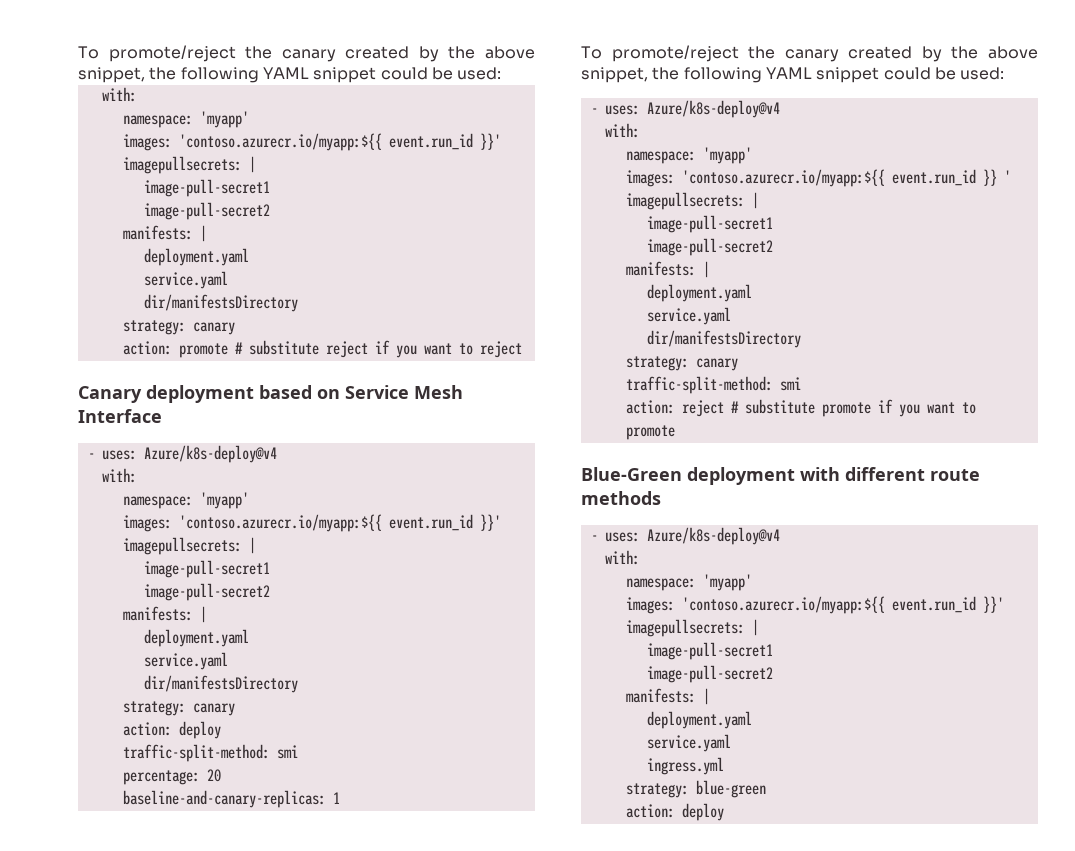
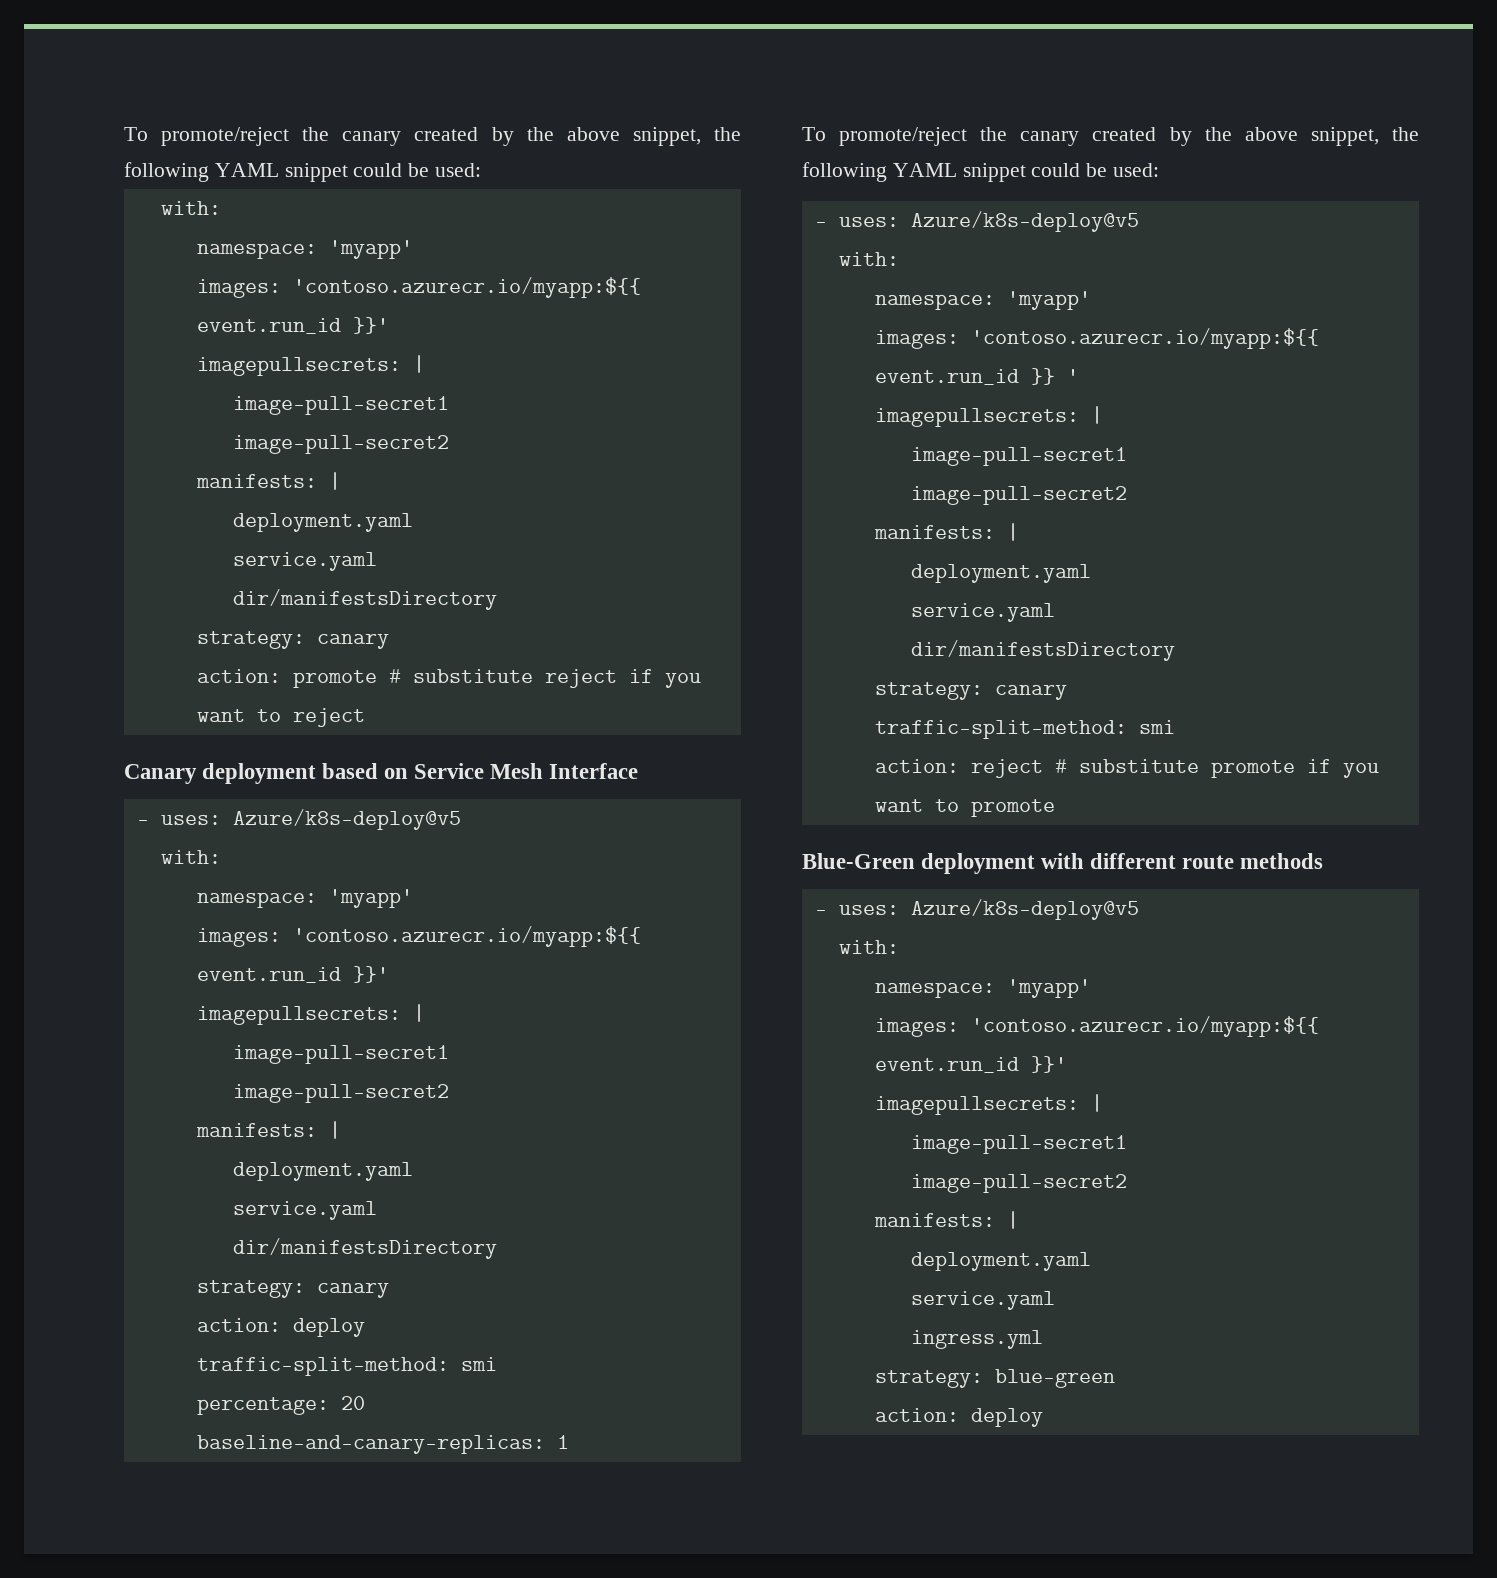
[143,445,277,463] Azure/k8s-deploy@v4 -> [232,809,461,830] Azure/k8s-deploy@v5
[646,100,780,118] Azure/k8s-deploy@v4 -> [910,211,1139,232] Azure/k8s-deploy@v5
[646,527,780,545] Azure/k8s-deploy@v4 -> [910,899,1139,920] Azure/k8s-deploy@v5

